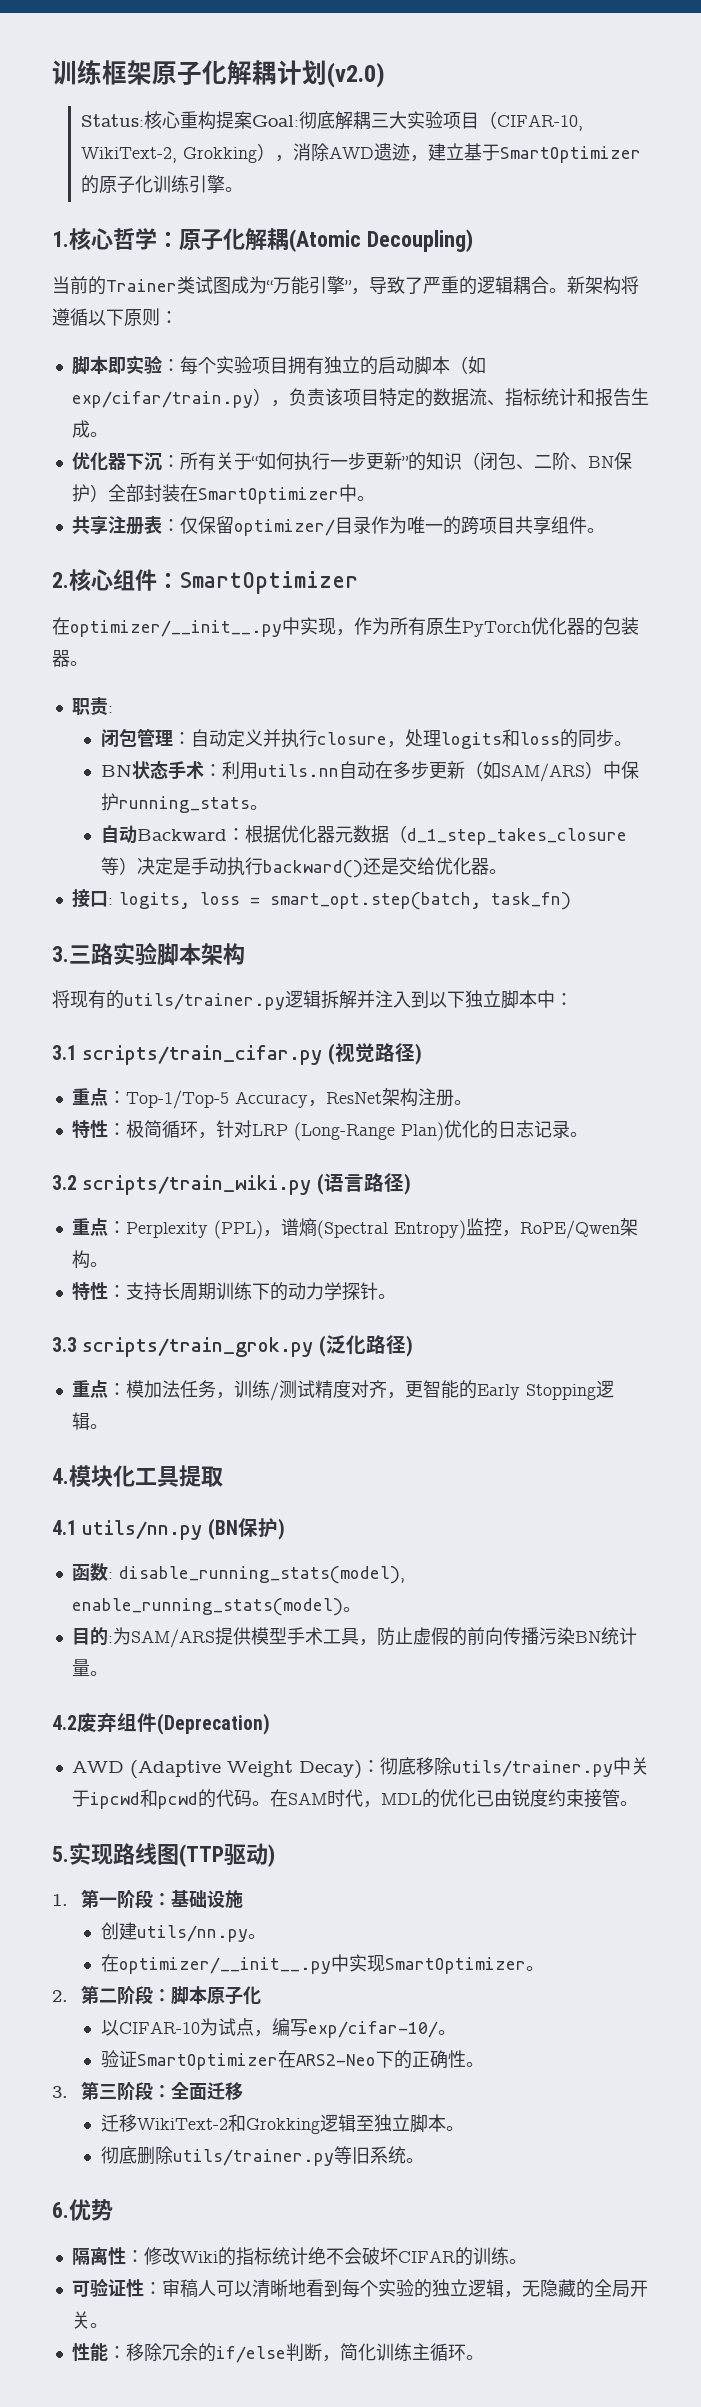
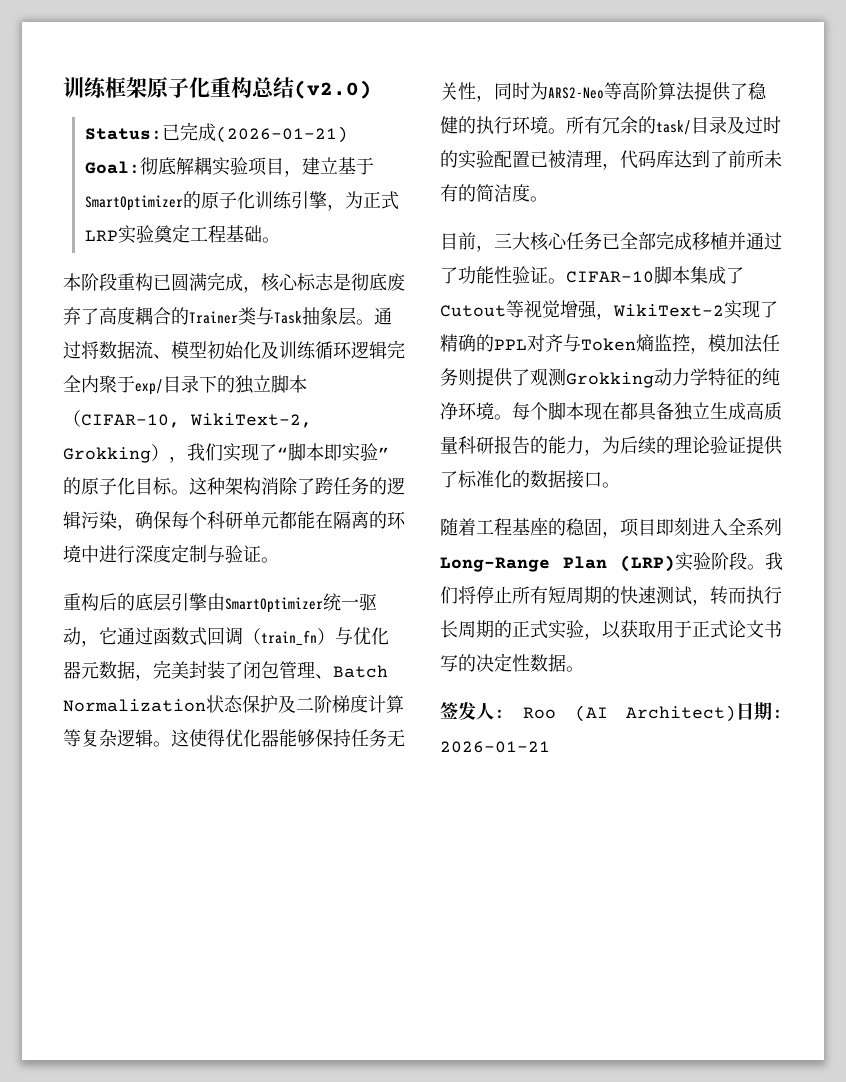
[227,60,327,85] 解耦计划 -> [210,77,294,98] 重构总结
[143,111,252,130] 核心重构提案 -> [161,122,348,143] 已完成(2026-01-21)
[370,111,583,131] [80,143,410,163] 三大实验项目（CIFAR-10, WikiText-2, Grokking），消除AWD遗迹 -> [211,157,284,176] 实验项目
[224,187,243,192] [52,228,473,252] [52,276,639,295] [52,308,178,326] [71,355,486,375] [71,388,649,408] [71,420,108,438] [71,452,632,471] [71,484,375,504] [71,515,605,536] [52,569,358,594] [52,617,639,637] [52,650,88,667] [71,697,113,716] [100,728,632,749] [100,760,639,782] [100,793,268,813] [100,825,627,845] [100,857,507,878] [71,889,571,910] [52,942,245,966] [52,990,573,1010] [52,1043,422,1065] [71,1088,472,1109] [71,1120,588,1141] [52,1173,411,1195] [71,1218,638,1239] [71,1250,108,1269] [71,1282,396,1301] [52,1335,413,1357] [71,1380,614,1401] [71,1412,108,1430] [52,1465,223,1487] [52,1518,285,1540] [71,1563,405,1584] [71,1598,361,1616] [71,1627,637,1648] [71,1659,108,1677] [52,1712,270,1735] [71,1757,649,1779] [71,1789,638,1809] [52,1842,275,1867] [52,1889,243,1909] [100,1922,266,1942] [100,1954,544,1974] [52,1985,261,2005] [100,2018,456,2038] [100,2050,484,2070] [52,2081,243,2101] [100,2114,464,2134] [100,2146,424,2166] [52,2199,113,2221] [71,2247,527,2266] [71,2278,648,2298] [71,2311,108,2329] [71,2343,484,2363] 。 // 1.核心哲学：原子化解耦(Atomic Decoupling) // 当前的Trainer类试图成为“万能引擎”，导致了严重的逻辑耦合。新架构将遵循以下原则： // 脚本即实验：每个实验项目拥有独立的启动脚本（如exp/cifar/train.py），负责该项目特定的数据流、指标统计和报告生成。 // 优化器下沉：所有关于“如何执行一步更新”的知识（闭包、二阶、BN保护）全部封装在SmartOptimizer中。 // 共享注册表：仅保留optimizer/目录作为唯一的跨项目共享组件。 // 2.核心组件：SmartOptimizer // 在optimizer/__init__.py中实现，作为所有原生PyTorch优化器的包装器。 // 职责: // 闭包管理：自动定义并执行closure，处理logits和loss的同步。 // BN状态手术：利用utils.nn自动在多步更新（如SAM/ARS）中保护running_stats。 // 自动Backward：根据优化器元数据（d_1_step_takes_closure等）决定是手动执行backward()还是交给优化器。 // 接口: logits, loss = smart_opt.step(batch, task_fn) // 3.三路实验脚本架构 // 将现有的utils/trainer.py逻辑拆解并注入到以下独立脚本中： // 3.1 scripts/train_cifar.py (视觉路径) // 重点：Top-1/Top-5 Accuracy，ResNet架构注册。 // 特性：极简循环，针对LRP (Long-Range Plan)优化的日志记录。 // 3.2 scripts/train_wiki.py (语言路径) // 重点：Perplexity (PPL)，谱熵(Spectral Entropy)监控，RoPE/Qwen架构。 // 特性：支持长周期训练下的动力学探针。 // 3.3 scripts/train_grok.py (泛化路径) // 重点：模加法任务，训练/测试精度对齐，更智能的Early Stopping逻辑。 // 4.模块化工具提取 // 4.1 utils/nn.py (BN保护) // 函数: disable_running_stats(model), enable_running_stats(model)。 // 目的:为SAM/ARS提供模型手术工具，防止虚假的前向传播污染BN统计量。 // 4.2废弃组件(Deprecation) // AWD (Adaptive Weight Decay)：彻底移除utils/trainer.py中关于ipcwd和pcwd的代码。在SAM时代，MDL的优化已由锐度约束接管。 // 5.实现路线图(TTP驱动) // 1.第一阶段：基础设施 // 创建utils/nn.py。 // 在optimizer/__init__.py中实现SmartOptimizer。 // 2.第二阶段：脚本原子化 // 以CIFAR-10为试点，编写exp/cifar-10/。 // 验证SmartOptimizer在ARS2-Neo下的正确性。 // 3.第三阶段：全面迁移 // 迁移WikiText-2和Grokking逻辑至独立脚本。 // 彻底删除utils/trainer.py等旧系统。 // 6.优势 // 隔离性：修改Wiki的指标统计绝不会破坏CIFAR的训练。 // 可验证性：审稿人可以清晰地看到每个实验的独立逻辑，无隐藏的全局开关。 // 性能：移除冗余的if/else判断，简化训练主循环。 -> [326,191,399,211] [84,224,280,244] [63,272,405,293] [63,306,392,326] [63,340,405,359] [63,375,307,395] [63,410,312,428] [63,443,389,463] [63,477,405,495] [63,511,406,531] [63,544,279,563] [63,593,377,613] [63,627,389,647] [63,660,388,681] [63,695,404,713] [63,729,405,747] [440,82,767,102] [440,116,781,135] [440,150,782,170] [440,184,548,202] [440,231,782,252] [440,266,744,284] [440,300,778,320] [440,334,780,354] [440,368,780,388] [440,402,782,421] [440,435,783,456] [440,470,620,489] [440,517,782,538] [440,552,783,572] [440,586,782,606] [440,620,782,640] [440,653,584,672] [440,702,783,722] [440,741,550,753] ，为正式LRP实验奠定工程基础。 // 本阶段重构已圆满完成，核心标志是彻底废弃了高度耦合的Trainer类与Task抽象层。通过将数据流、模型初始化及训练循环逻辑完全内聚于exp/目录下的独立脚本（CIFAR-10, WikiText-2, Grokking），我们实现了“脚本即实验”的原子化目标。这种架构消除了跨任务的逻辑污染，确保每个科研单元都能在隔离的环境中进行深度定制与验证。 // 重构后的底层引擎由SmartOptimizer统一驱动，它通过函数式回调（train_fn）与优化器元数据，完美封装了闭包管理、Batch Normalization状态保护及二阶梯度计算等复杂逻辑。这使得优化器能够保持任务无关性，同时为ARS2-Neo等高阶算法提供了稳健的执行环境。所有冗余的task/目录及过时的实验配置已被清理，代码库达到了前所未有的简洁度。 // 目前，三大核心任务已全部完成移植并通过了功能性验证。CIFAR-10脚本集成了Cutout等视觉增强，WikiText-2实现了精确的PPL对齐与Token熵监控，模加法任务则提供了观测Grokking动力学特征的纯净环境。每个脚本现在都具备独立生成高质量科研报告的能力，为后续的理论验证提供了标准化的数据接口。 // 随着工程基座的稳固，项目即刻进入全系列Long-Range Plan (LRP)实验阶段。我们将停止所有短周期的快速测试，转而执行长周期的正式实验，以获取用于正式论文书写的决定性数据。 // 签发人: Roo (AI Architect)日期: 2026-01-21

